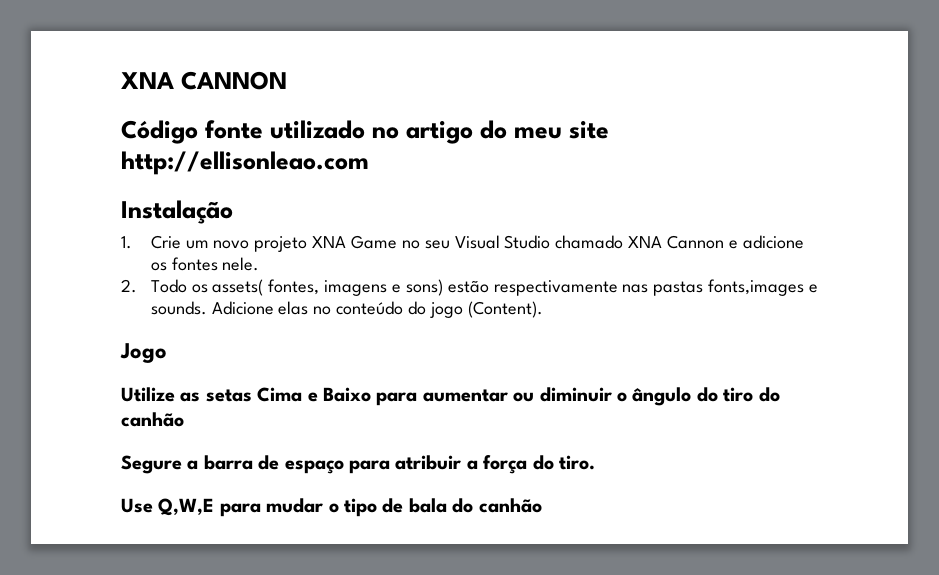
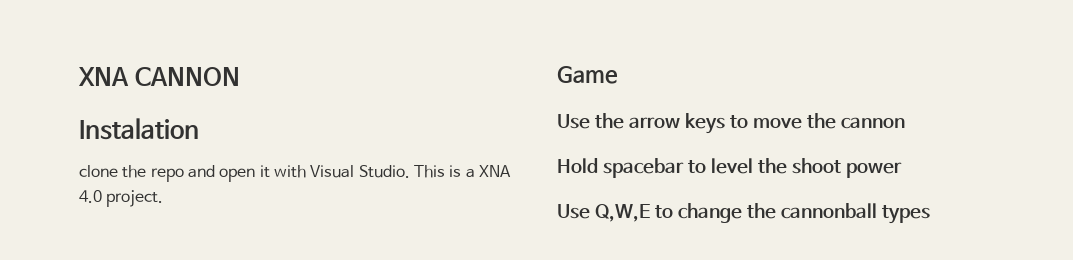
[121,120,609,144] [121,151,369,175] [121,200,233,224] [121,235,804,252] [150,257,260,271] [121,279,818,296] [150,301,543,318] [120,343,167,363] [121,387,780,406] [121,412,184,427] [121,455,595,474] [121,498,542,517] Código fonte utilizado no artigo do meu site http://ellisonleao.com // Instalação // 1. Crie um novo projeto XNA Game no seu Visual Studio chamado XNA Cannon e adicione os fontes nele. // 2. Todo os assets( fontes, imagens e sons) estão respectivamente nas pastas fonts,images e sounds. Adicione elas no conteúdo do jogo (Content). // Jogo // Utilize as setas Cima e Baixo para aumentar ou diminuir o ângulo do tiro do canhão // Segure a barra de espaço para atribuir a força do tiro. // Use Q,W,E para mudar o tipo de bala do canhão -> [79,118,199,140] [79,165,511,182] [79,190,164,207] [557,66,618,84] [557,113,905,134] [557,158,902,178] [557,203,930,224] Instalation // clone the repo and open it with Visual Studio. This is a XNA 4.0 project. // Game // Use the arrow keys to move the cannon // Hold spacebar to level the shoot power // Use Q,W,E to change the cannonball types

